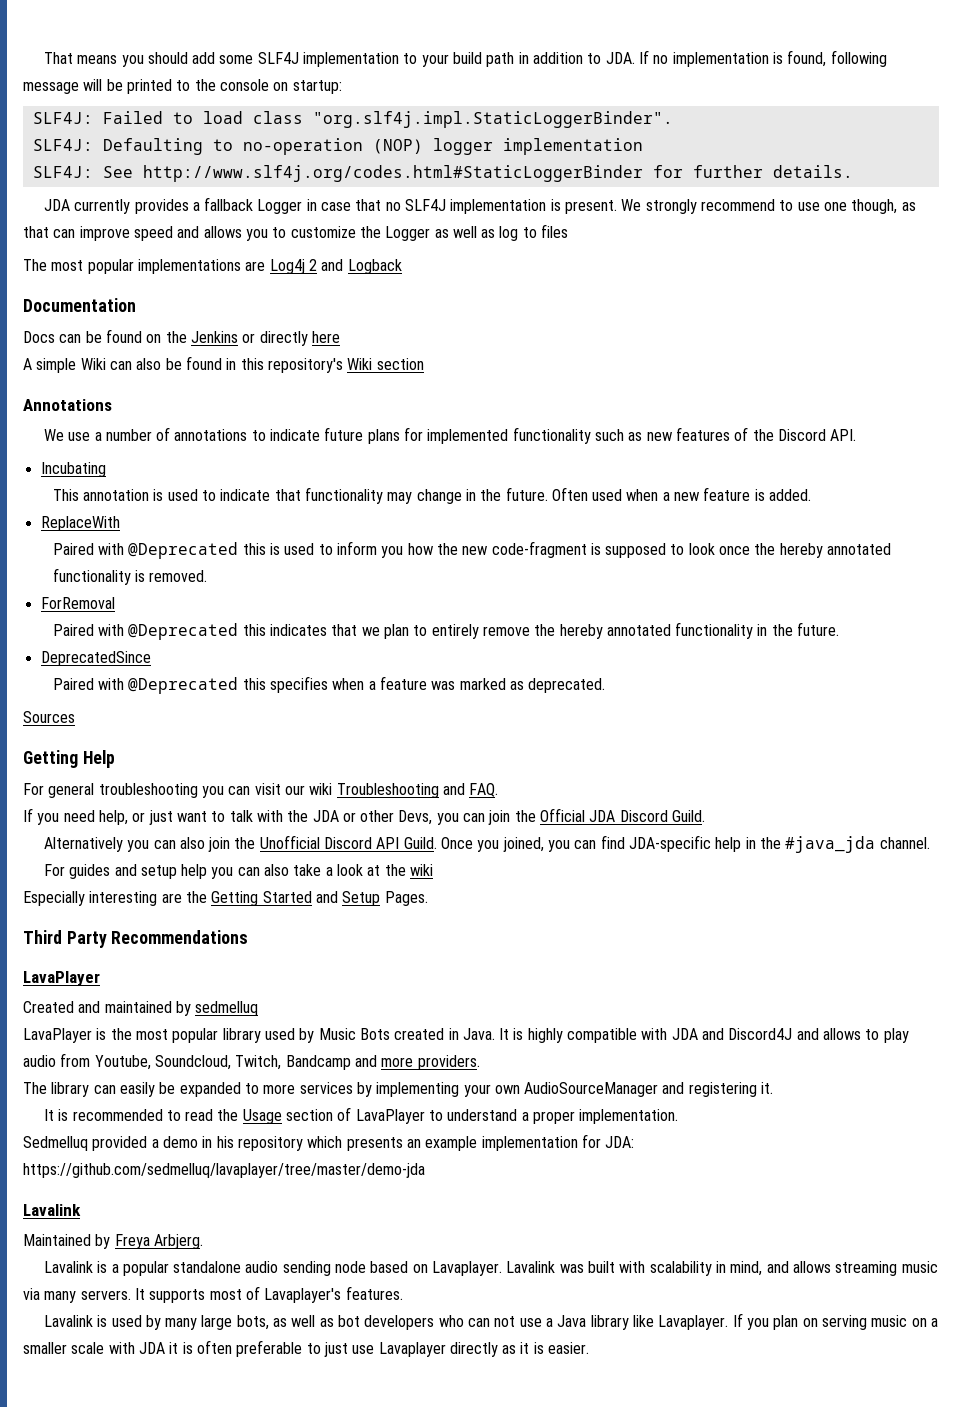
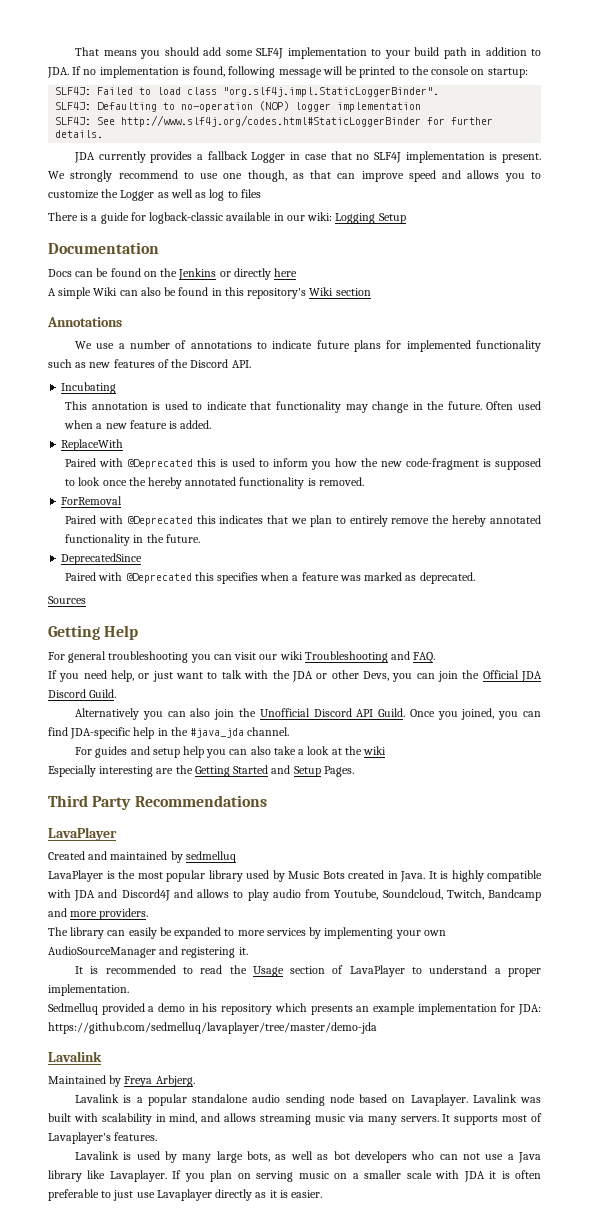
[23,259,402,274] The most popular implementations are Log4j 2 and Logback -> [48,212,406,224] There is a guide for logback-classic available in our wiki: Logging Setup

